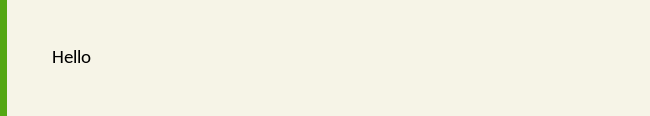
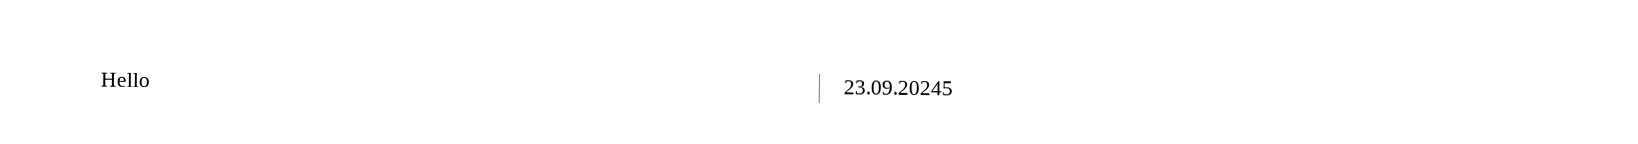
(91, 56) none -> [843,80,953,96] // 23.09.20245

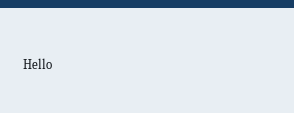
[843,80,953,96] // 23.09.20245 -> (52, 63) none

